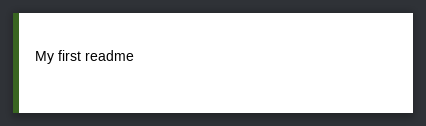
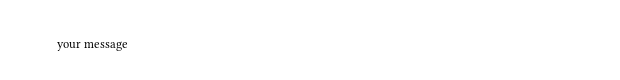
[35,50,134,64] My first readme -> [57,41,129,51] your message

